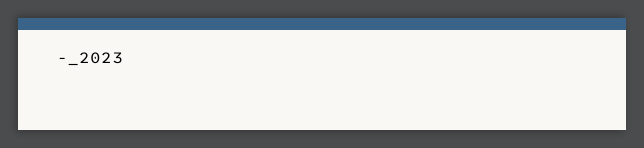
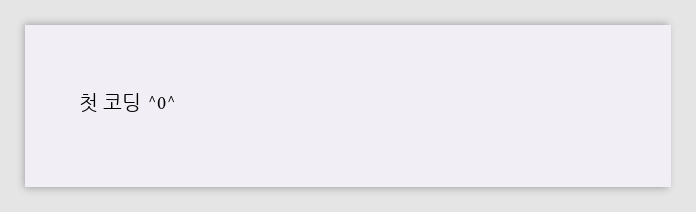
[57,52,123,66] -_2023 -> [79,93,176,113] 첫 코딩 ^0^

